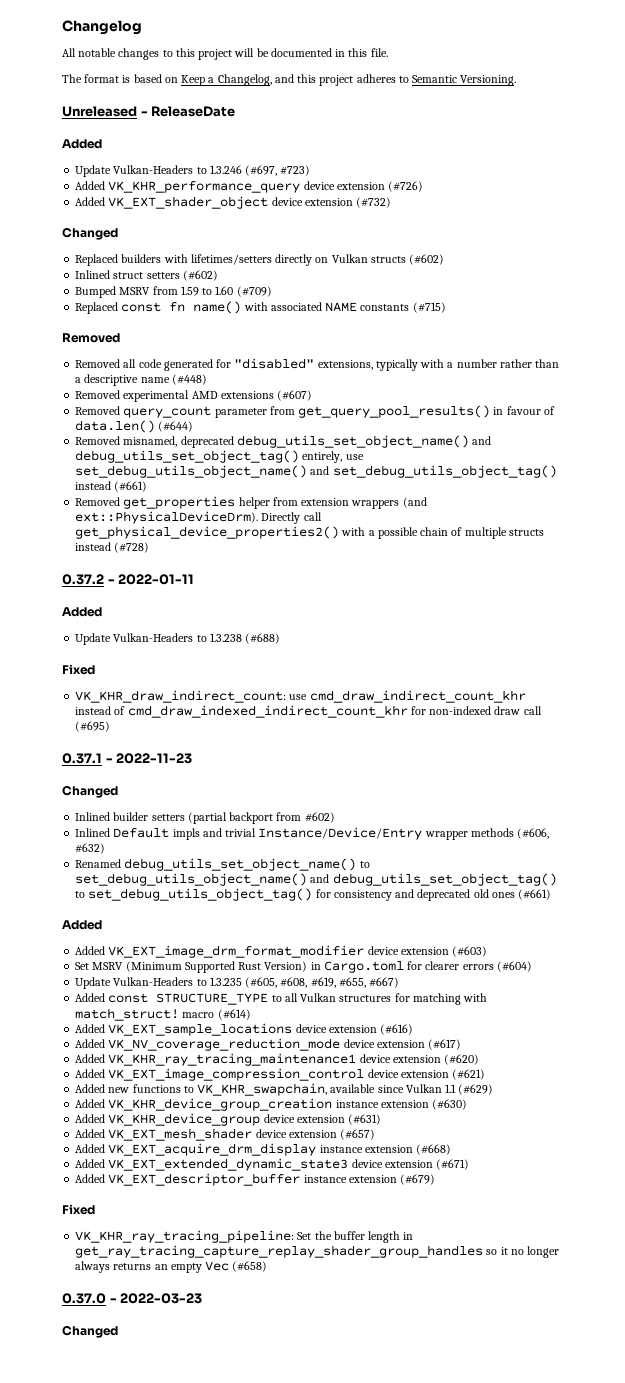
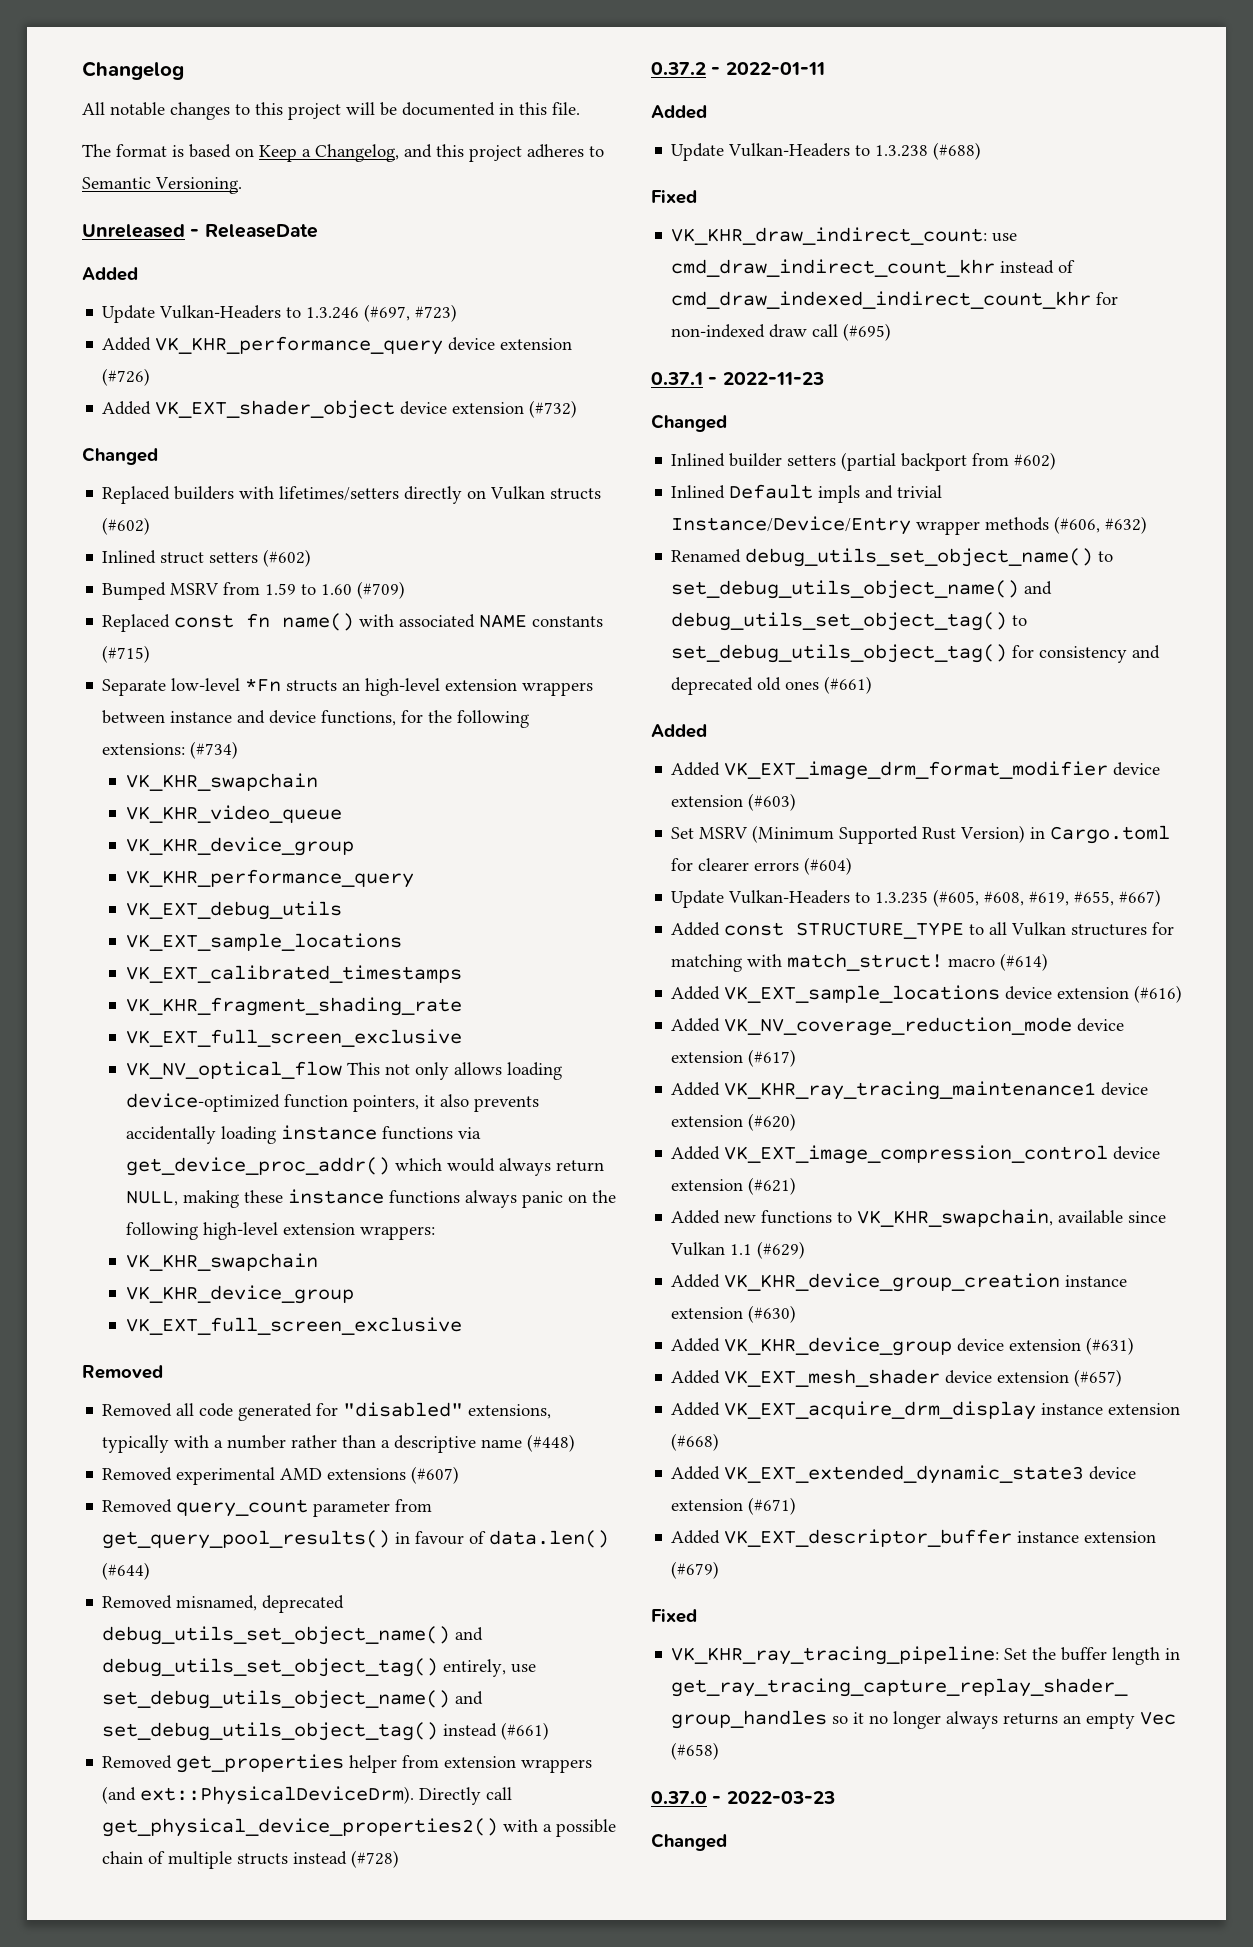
(446, 307) none -> [102,678,594,696] [102,710,530,728] [102,741,239,759] [125,773,318,791] [125,805,342,823] [125,837,354,856] [125,869,414,888] [125,901,342,920] [125,933,402,951] [125,965,462,983] [125,997,462,1016] [125,1029,462,1047] [125,1061,562,1080] [125,1093,539,1112] [125,1125,481,1144] [125,1157,604,1176] [125,1189,616,1208] [125,1222,435,1240] [125,1253,318,1271] [125,1285,354,1304] [125,1317,462,1335] // Separate low-level *Fn structs an high-level extension wrappers between instance and device functions, for the following extensions: (#734) // VK_KHR_swapchain // VK_KHR_video_queue // VK_KHR_device_group // VK_KHR_performance_query // VK_EXT_debug_utils // VK_EXT_sample_locations // VK_EXT_calibrated_timestamps // VK_KHR_fragment_shading_rate // VK_EXT_full_screen_exclusive // VK_NV_optical_flow This not only allows loading device-optimized function pointers, it also prevents accidentally loading instance functions via get_device_proc_addr() which would always return NULL, making these instance functions always panic on the following high-level extension wrappers: // VK_KHR_swapchain // VK_KHR_device_group // VK_EXT_full_screen_exclusive

